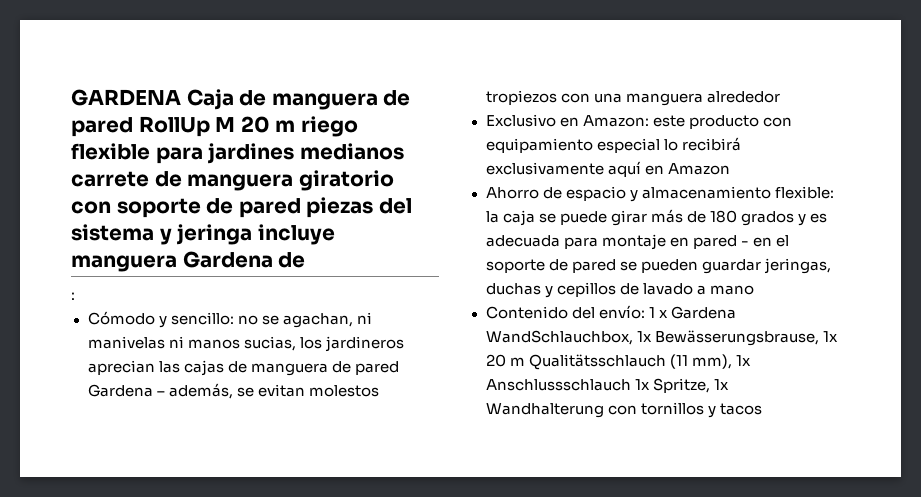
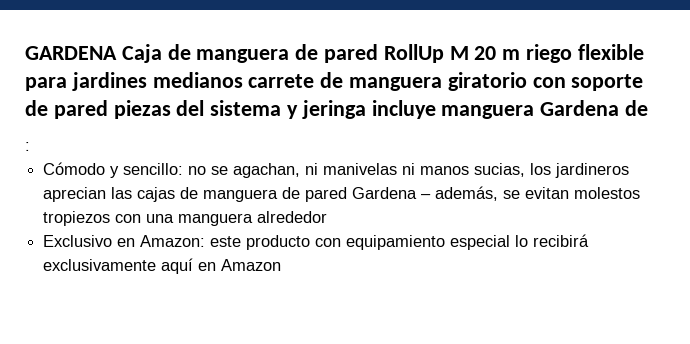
[485,186,834,202] [485,209,827,226] [485,234,789,250] [485,258,831,274] [485,282,754,298] [485,305,736,319] [485,330,838,346] [485,354,751,370] [485,378,729,393] [485,402,762,418] // Ahorro de espacio y almacenamiento flexible: la caja se puede girar más de 180 grados y es adecuada para montaje en pared - en el soporte de pared se pueden guardar jeringas, duchas y cepillos de lavado a mano // Contenido del envío: 1 x Gardena WandSchlauchbox, 1x Bewässerungsbrause, 1x 20 m Qualitätsschlauch (11 mm), 1x Anschlussschlauch 1x Spritze, 1x Wandhalterung con tornillos y tacos -> (282, 265) none

